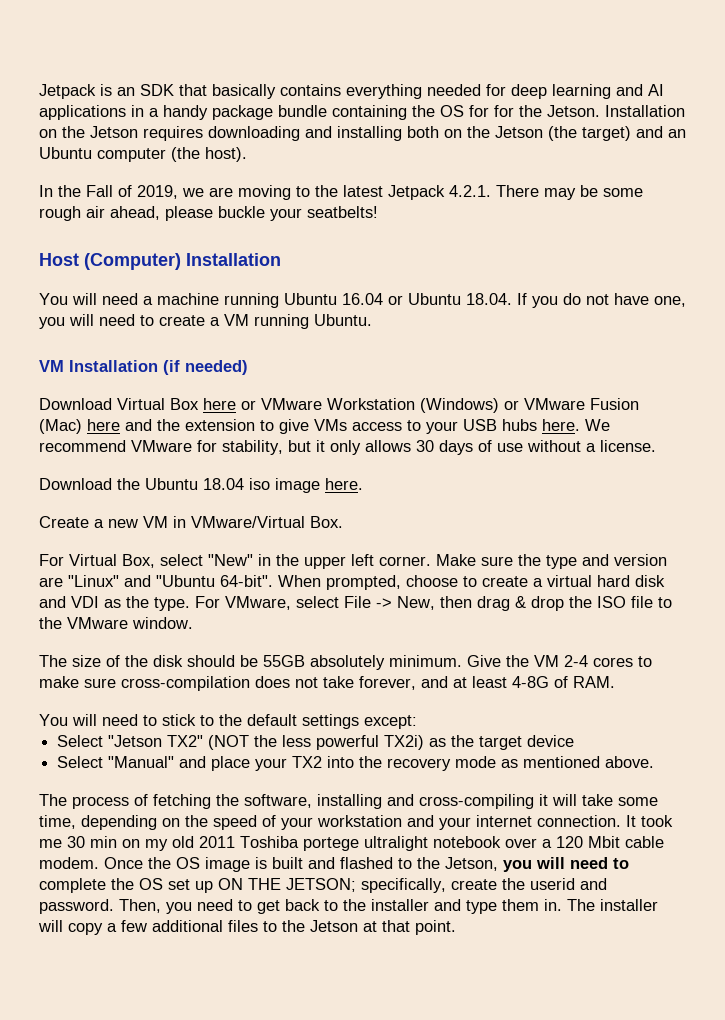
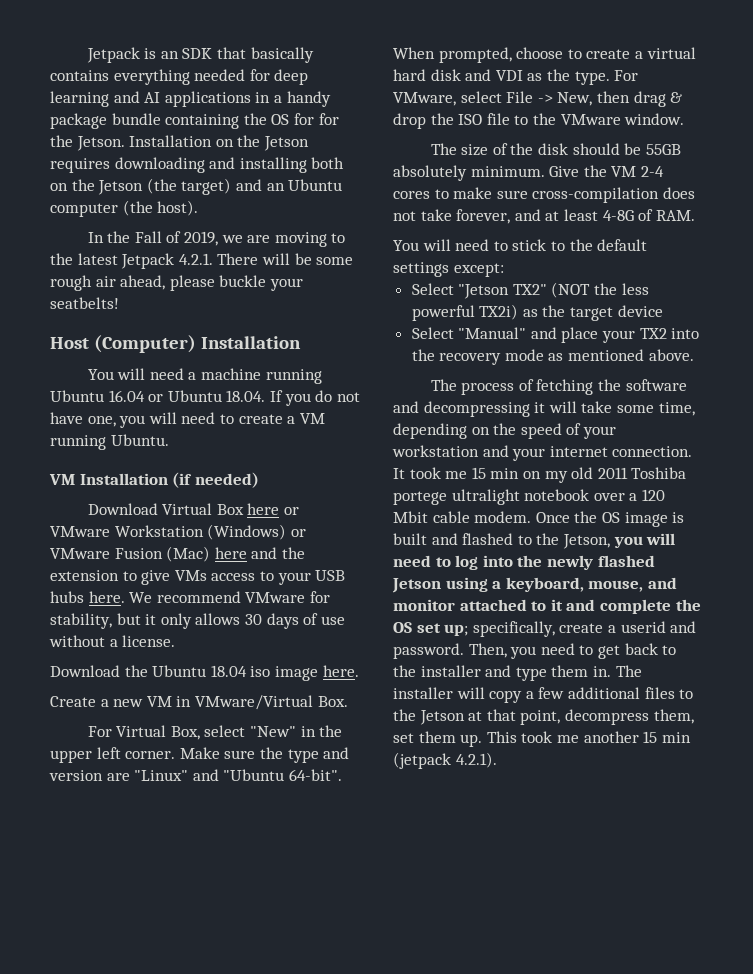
[544,188,576,200] may -> [261,253,290,265] will
[244,794,534,809] software, installing and cross-compiling -> [625,379,687,391] [393,401,530,417] software and decompressing
[67,836,85,848] 30 -> [471,467,486,479] 15
[39,878,356,893] complete the OS set up ON THE JETSON; -> [455,555,655,570] [392,577,677,593] [393,599,701,614] [393,622,469,636] log into the newly flashed Jetson using a keyboard, mouse, and monitor attached to it and complete the OS set up;
[502,878,525,890] the -> [607,625,616,633] a
[415,920,456,935] point. -> [520,709,694,725] [393,731,691,747] [393,752,497,769] point, decompress them, set them up. This took me another 15 min (jetpack 4.2.1).

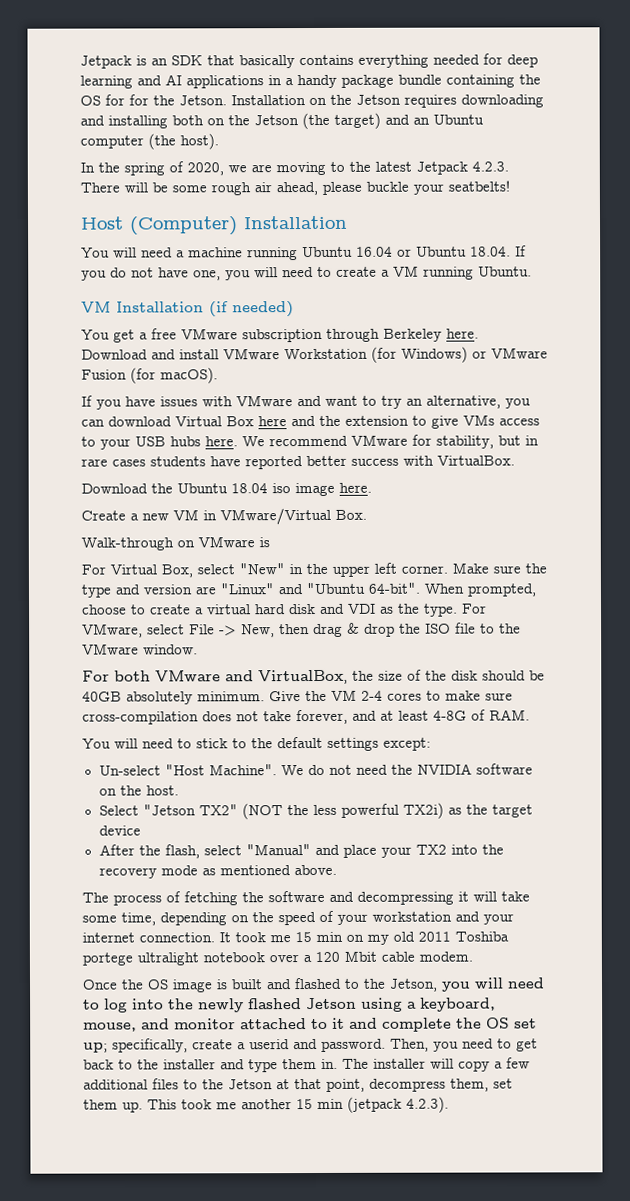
[134,231,219,246] Fall of 2019, -> [124,161,224,176] spring of 2020,
[178,253,213,265] 4.2.1. -> [472,161,509,172] 4.2.3.
[87,503,300,515] [50,524,306,540] [50,546,211,562] Download Virtual Box here or VMware Workstation (Windows) or VMware Fusion (Mac) -> [81,328,479,343] [81,346,548,363] [81,367,218,384] [81,395,531,410] [81,416,254,427] You get a free VMware subscription through Berkeley here. Download and install VMware Workstation (for Windows) or VMware Fusion (for macOS). // If you have issues with VMware and want to try an alternative, you can download Virtual Box
[145,613,345,629] [49,635,176,647] it only allows 30 days of use without a license. -> [525,435,539,446] [81,455,515,470] in rare cases students have reported better success with VirtualBox.
(348, 701) none -> [81,536,270,551] // Walk-through on VMware is
[430,143,457,155] The -> [82,669,374,685] For both VMware and VirtualBox, the
[645,144,681,155] 55GB -> [82,691,122,702] 40GB
(504, 270) none -> [98,763,533,776] [98,785,179,796] // Un-select "Host Machine". We do not need the NVIDIA software on the host.
[411,327,454,339] Select -> [98,844,242,859] After the flash, select
(532, 517) none -> (473, 956) //
[455,752,497,768] 4.2.1). -> [406,1096,449,1113] 4.2.3).

